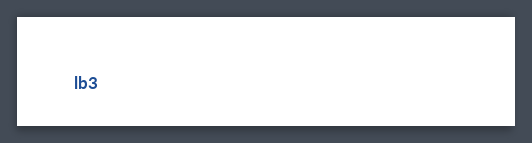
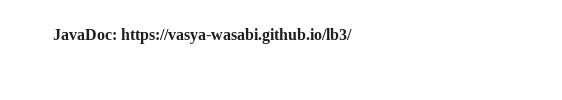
[74,76,98,89] lb3 -> [53,28,353,44] JavaDoc: https://vasya-wasabi.github.io/lb3/

